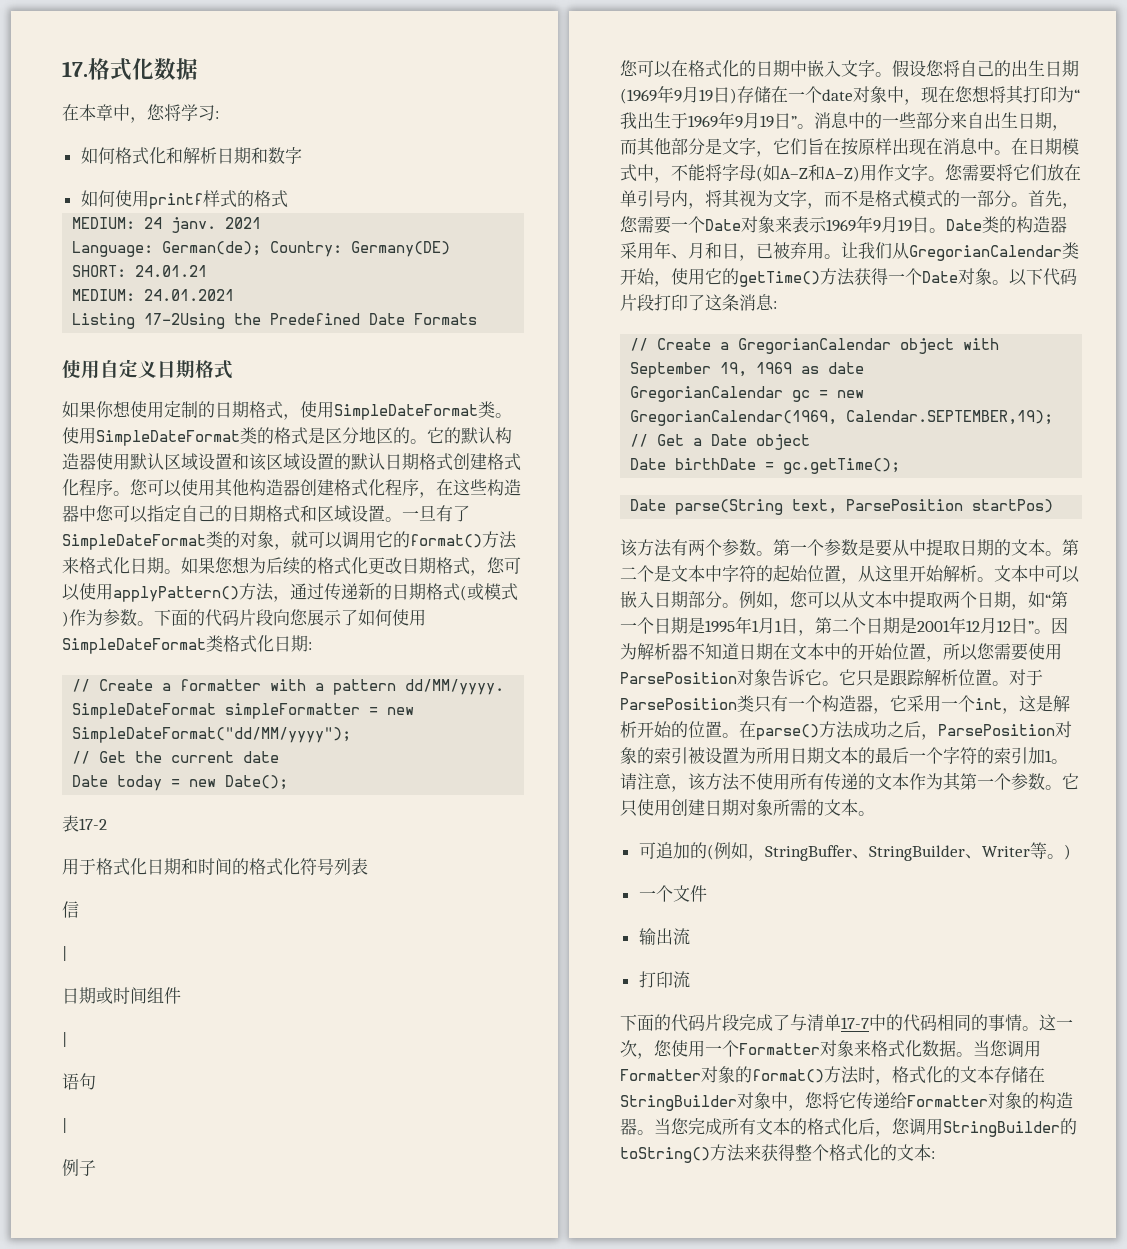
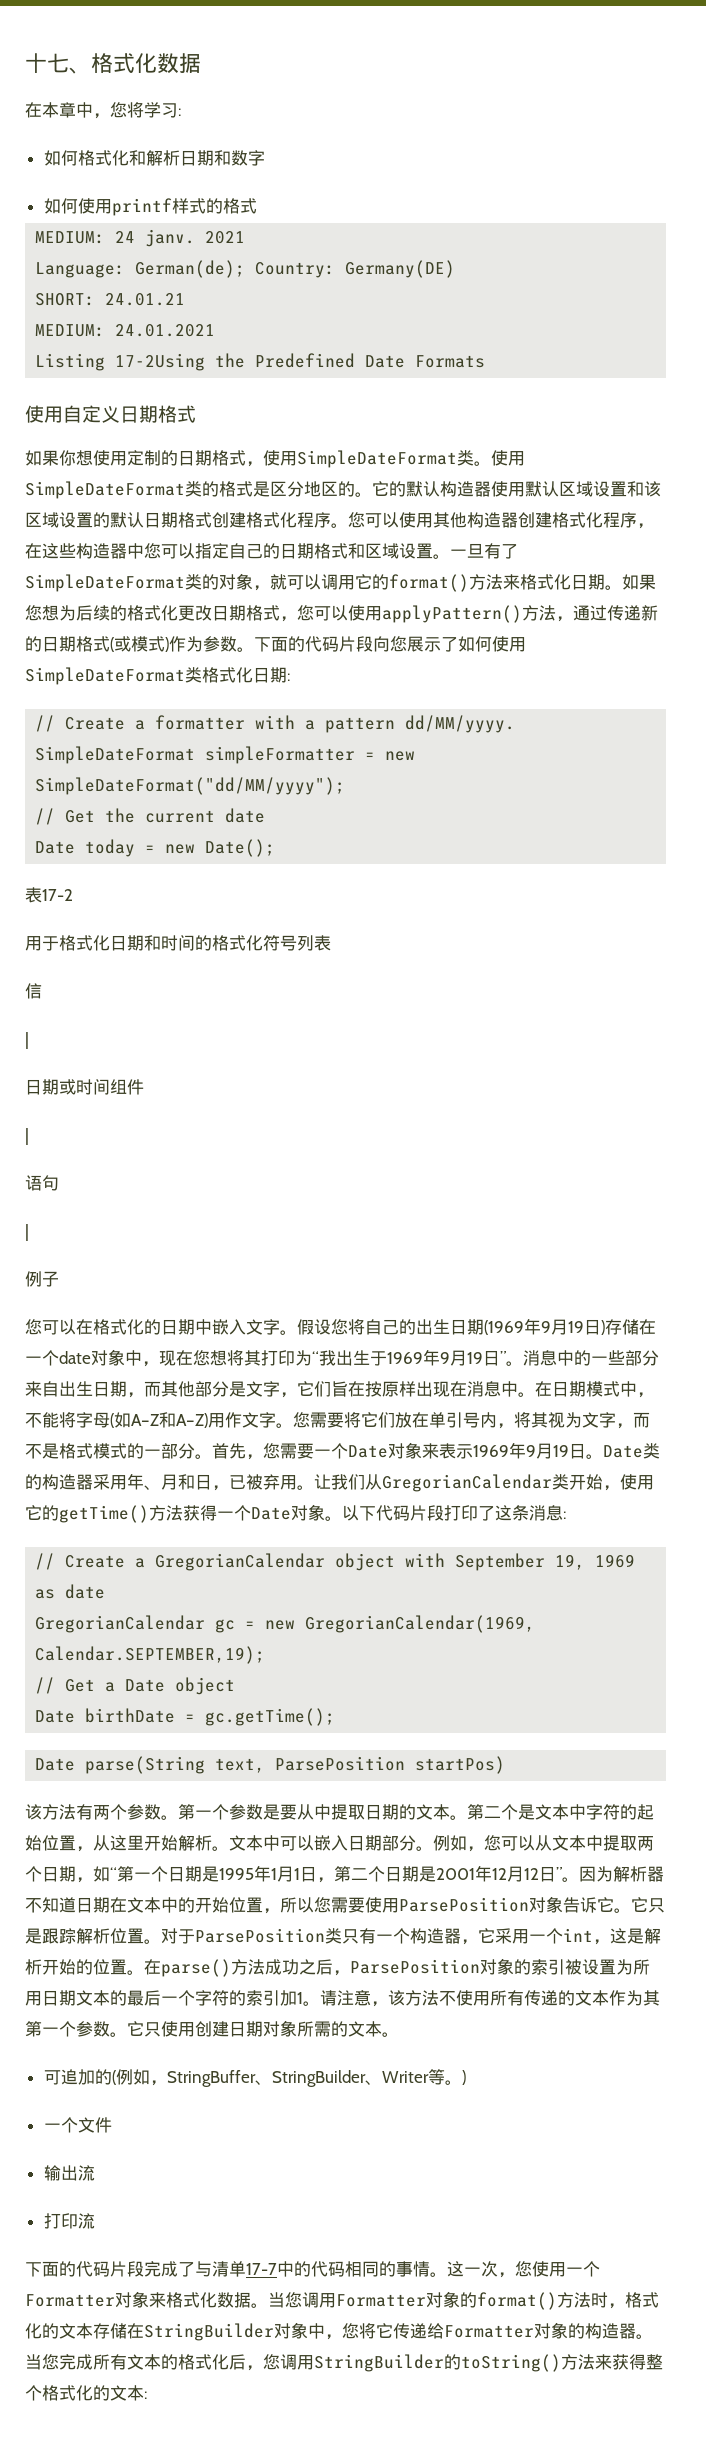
[62,61,88,77] 17. -> [25,53,91,74] 十七、

